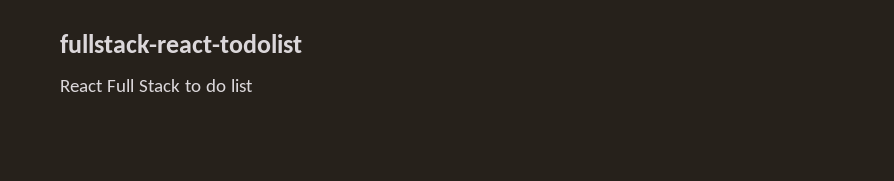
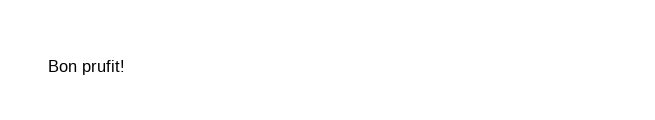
[60,34,302,53] [60,79,253,92] fullstack-react-todolist // React Full Stack to do list -> [48,60,125,75] Bon prufit!

